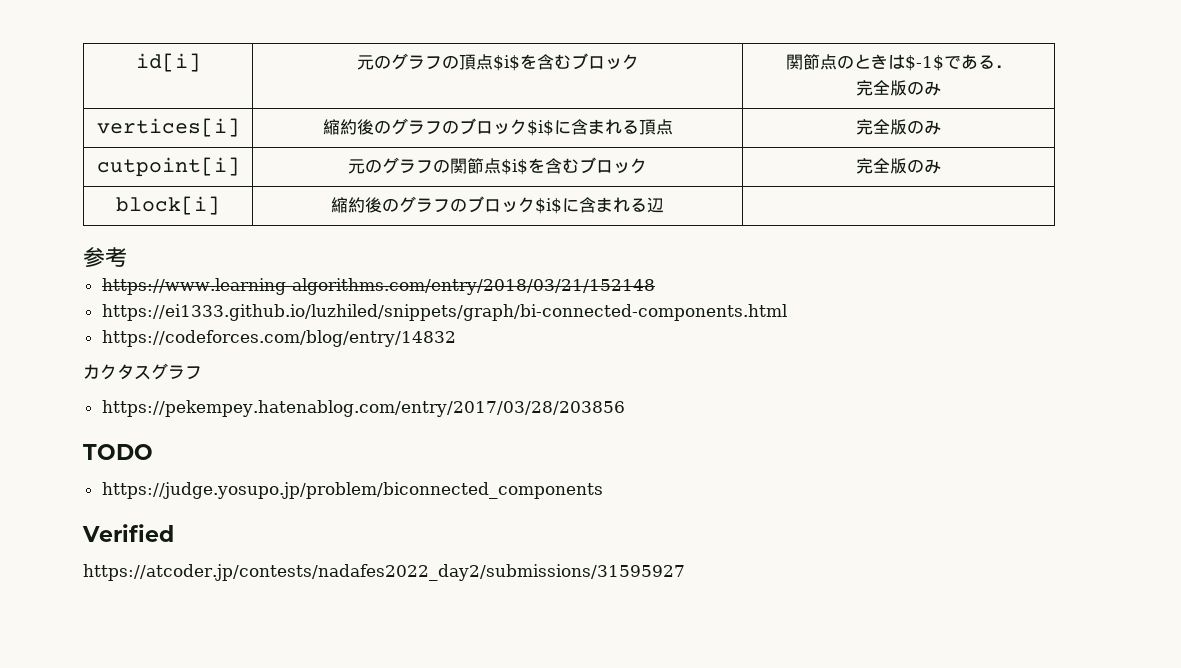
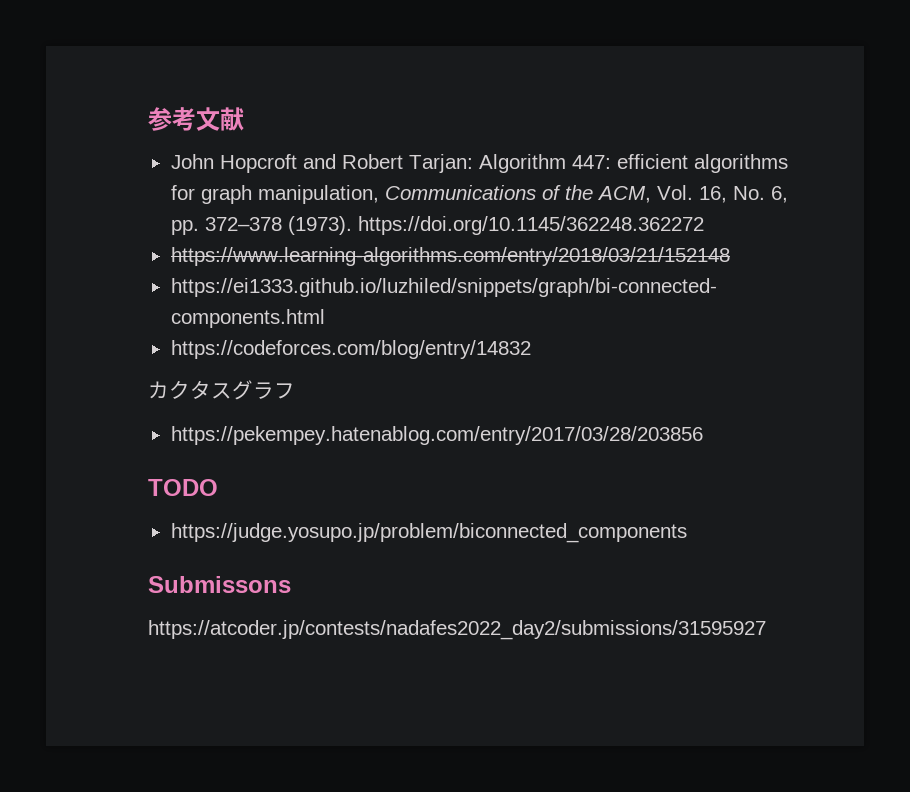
[135,53,201,72] [356,53,639,71] [785,54,1012,71] [856,80,941,96] [96,118,240,137] [322,118,673,136] [856,119,941,135] [96,157,240,177] [348,157,647,175] [856,158,941,174] [116,196,220,215] [331,196,664,214] [83,247,127,268] id[i] | 元のグラフの頂点$i$を含むブロック | 関節点のときは$-1$である． // 完全版のみ // vertices[i] | 縮約後のグラフのブロック$i$に含まれる頂点 | 完全版のみ // cutpoint[i] | 元のグラフの関節点$i$を含むブロック | 完全版のみ // block[i] | 縮約後のグラフのブロック$i$に含まれる辺 | // 参考 -> [148,107,244,131] [170,154,788,173] [170,185,788,204] [170,216,704,235] 参考文献 // John Hopcroft and Robert Tarjan: Algorithm 447: efficient algorithms for graph manipulation, Communications of the ACM, Vol. 16, No. 6, pp. 372–378 (1973). https://doi.org/10.1145/362248.362272
[82,524,174,542] Verified -> [148,576,291,593] Submissons

